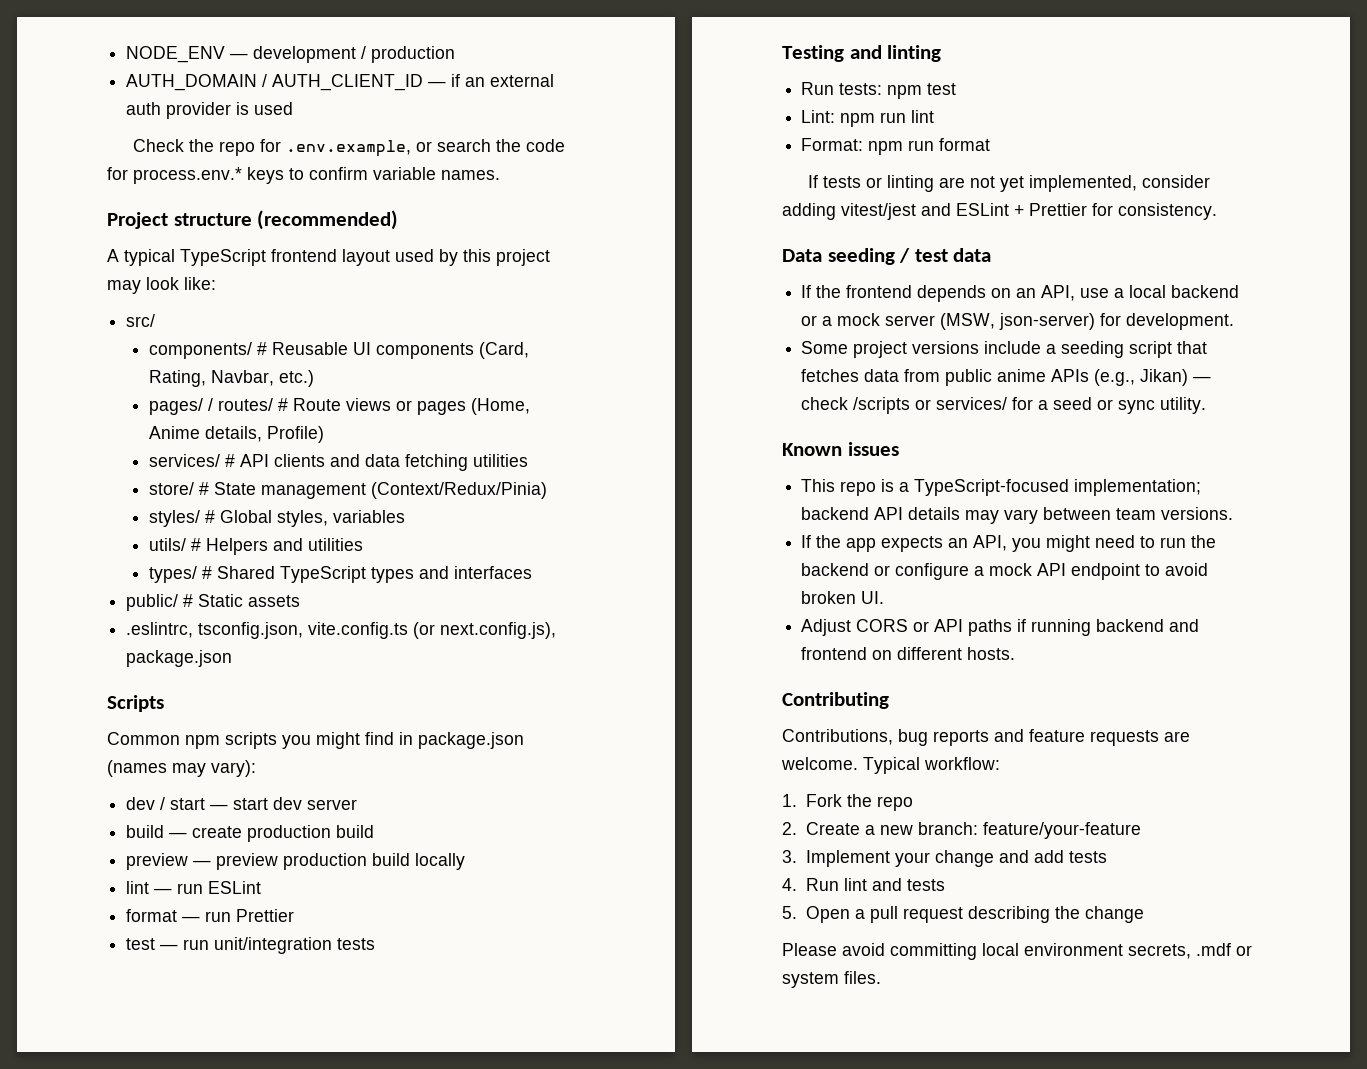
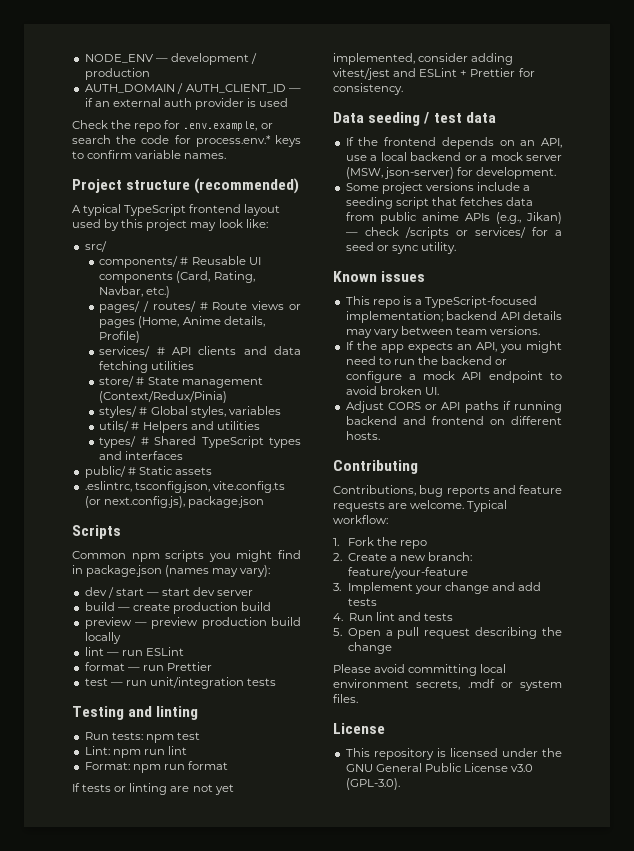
(881, 977) none -> [333,723,385,734] [345,748,562,760] [345,763,534,772] [345,778,400,790] // License // This repository is licensed under the GNU General Public License v3.0 (GPL-3.0).

